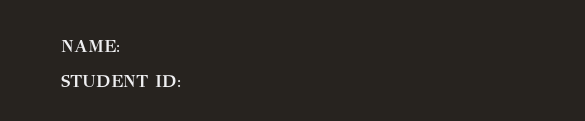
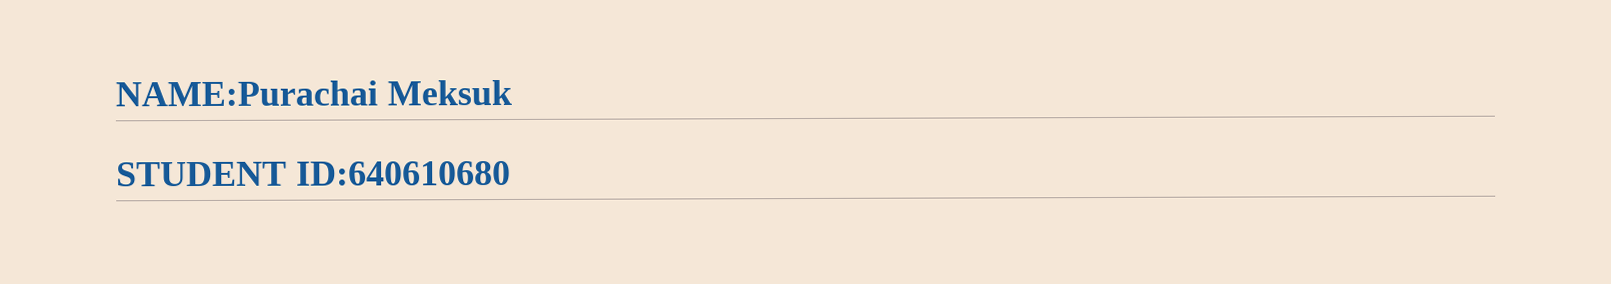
[61,40,120,52] NAME: -> [115,79,512,107] NAME:Purachai Meksuk
[155,75,181,88] ID: -> [295,160,511,186] ID:640610680

